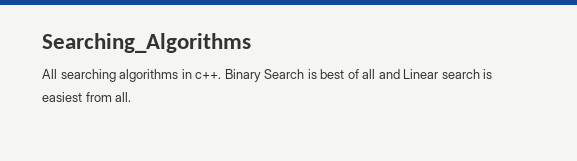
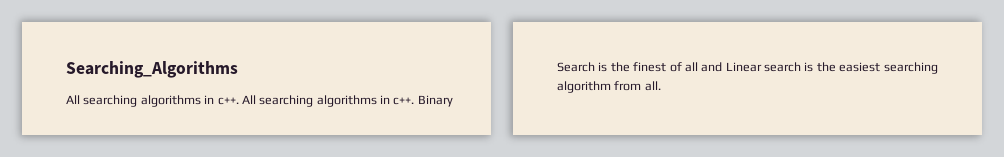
(222, 75) none -> [241,95,415,107] All searching algorithms in c++.
[320,69,345,79] best -> [610,62,667,72] the finest
[42,92,82,102] easiest -> [816,62,938,74] [557,81,611,93] the easiest searching algorithm

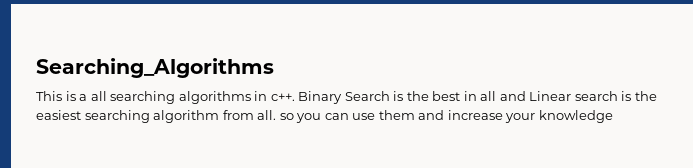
[66,95,256,107] All searching algorithms in c++. All -> [36,91,107,101] This is a all
[633,62,682,72] finest of -> [432,91,477,101] best in
(661, 86) none -> [279,110,613,123] so you can use them and increase your knowledge

